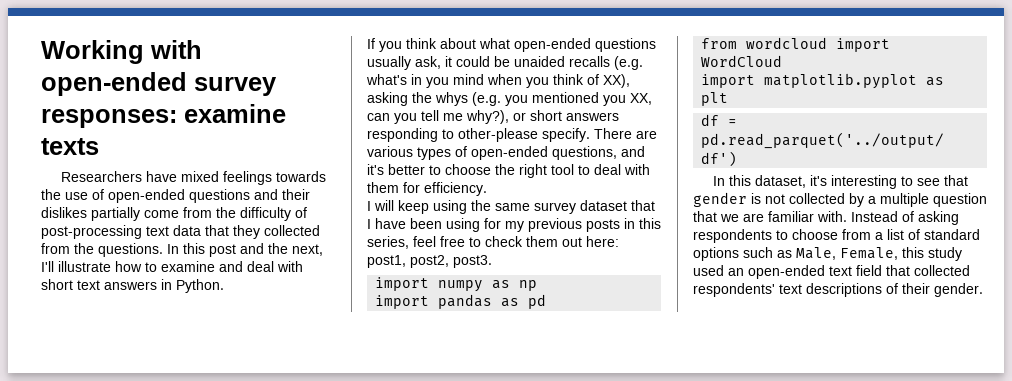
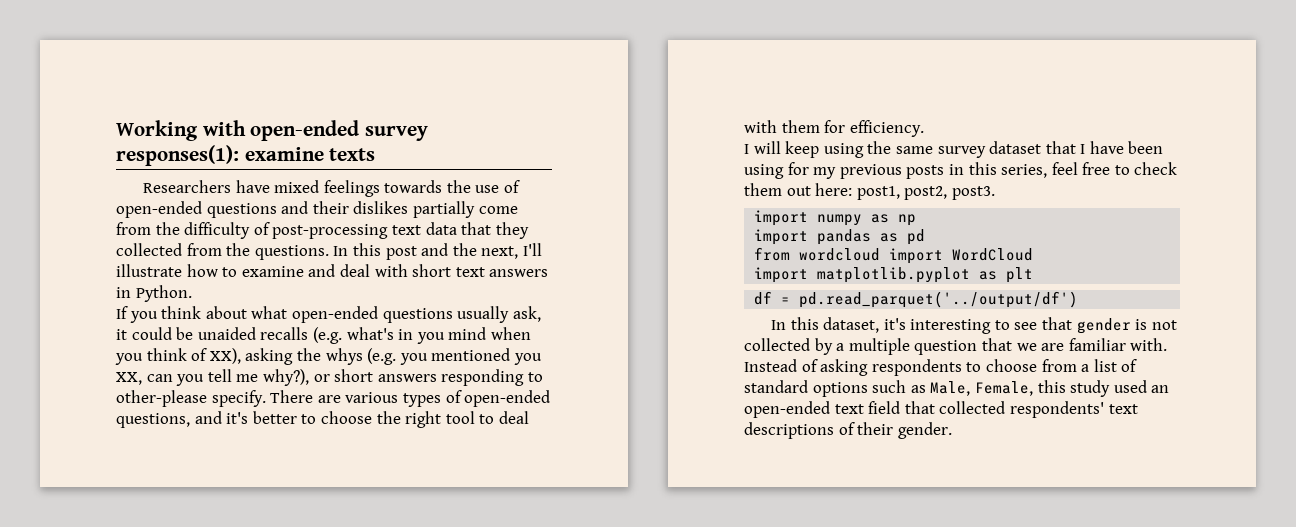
[41,109,177,128] responses: -> [116,145,239,166] responses(1):

